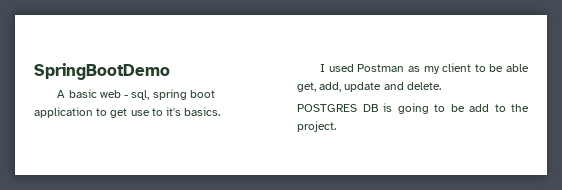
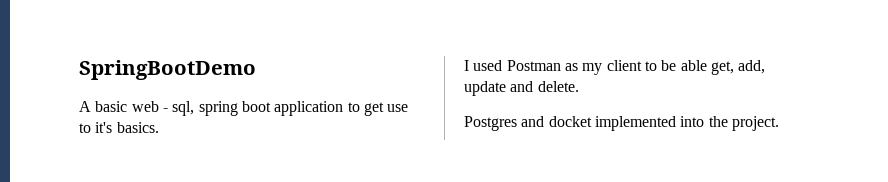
[297,103,506,114] POSTGRES DB is going to be add to -> [464,116,705,131] Postgres and docket implemented into

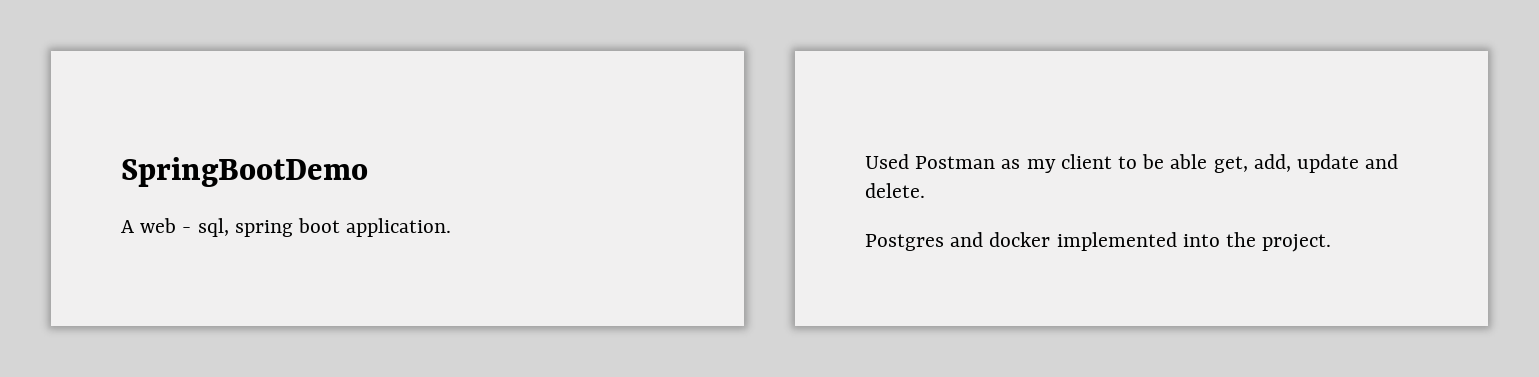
[95,101,128,112] basic -> (134, 226) none
[274,101,409,116] [79,122,159,133] [464,60,503,71] application to get use to it's basics. // I used -> [346,218,452,237] [865,154,909,169] application. // Used
[548,116,592,127] docket -> [989,232,1051,247] docker

